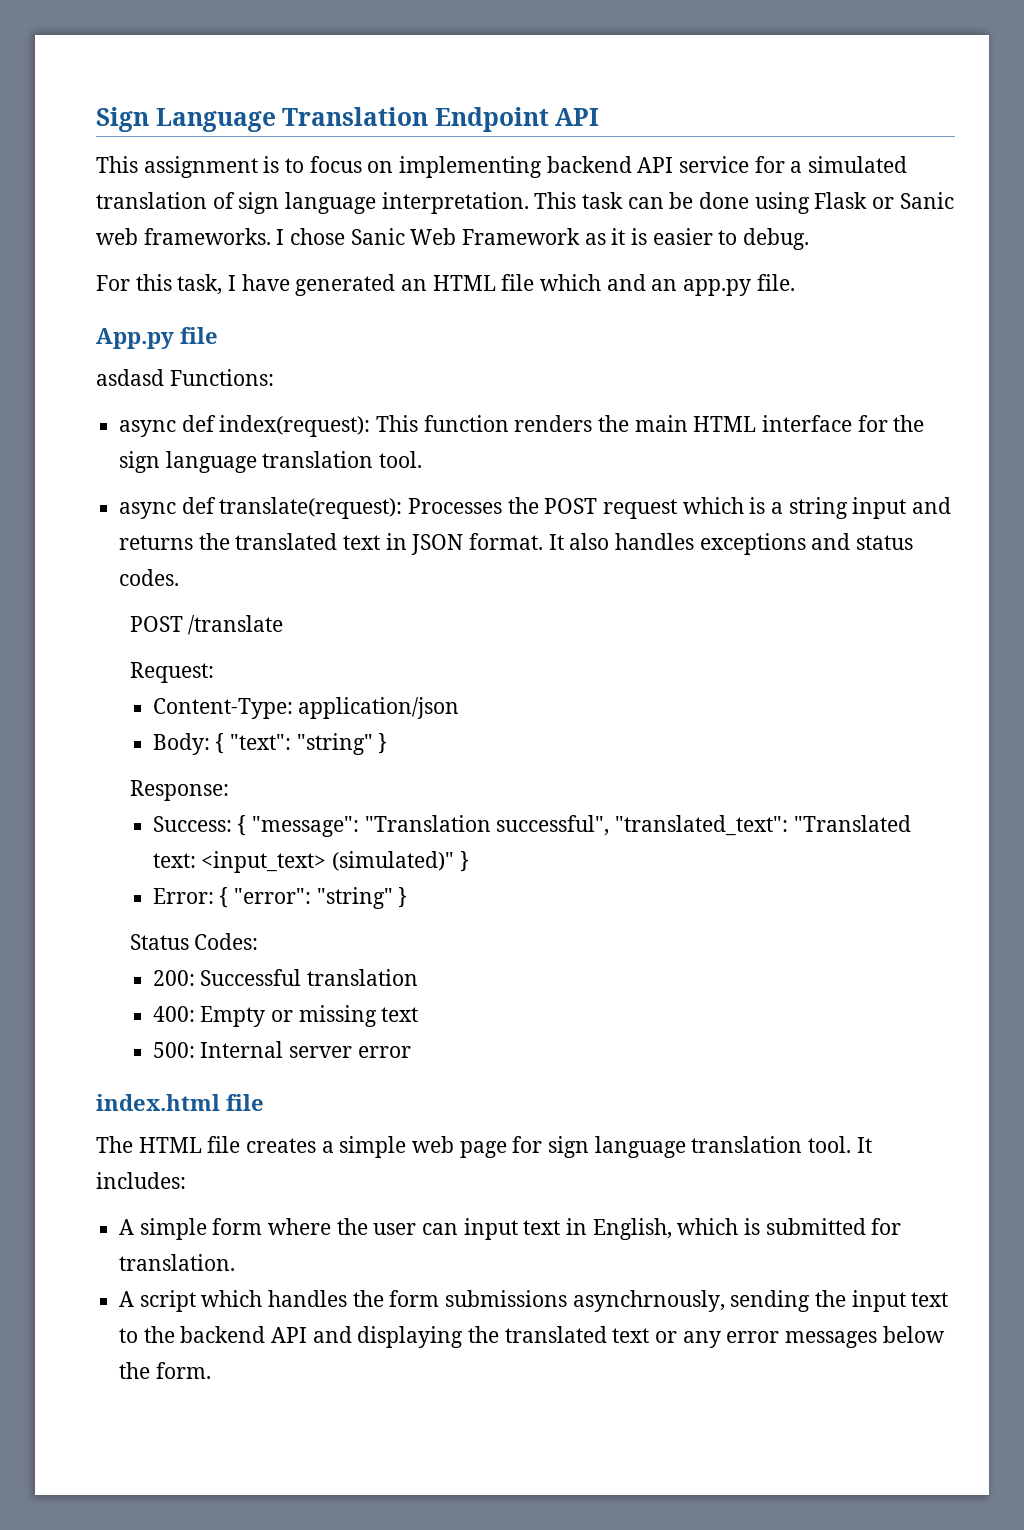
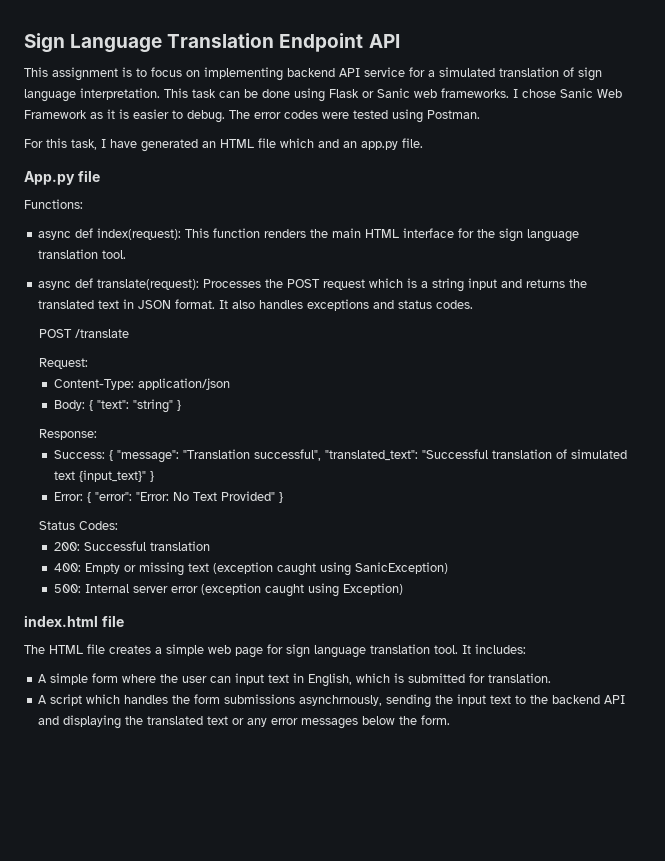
(810, 239) none -> [229,109,480,123] The error codes were tested using Postman.
[96,369,164,386] asdasd -> (100, 176) none
[793,815,911,832] [152,851,455,873] "Translated text: <input_text> (simulated)" -> [421,449,627,459] [53,470,146,482] "Successful translation of simulated text {input_text}"
[316,887,393,909] "string" -> [135,491,275,501] "Error: No Text Provided"
(419, 1014) none -> [212,562,448,576] (exception caught using SanicException)
(411, 1052) none -> [200,583,403,597] (exception caught using Exception)

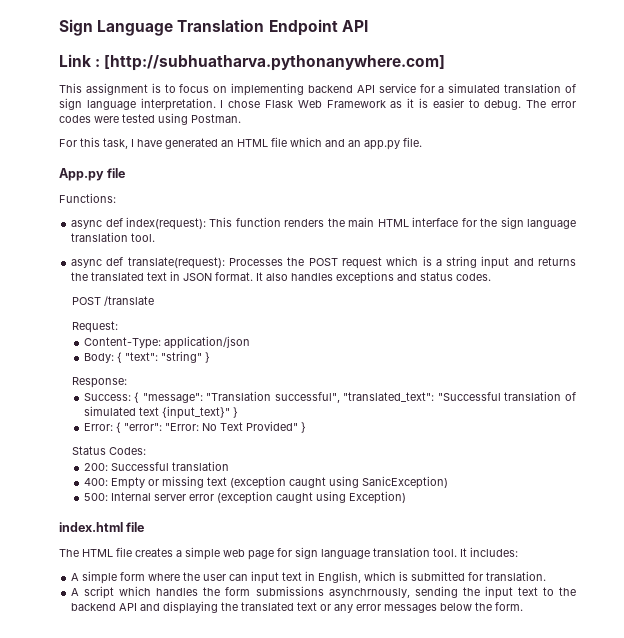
(400, 41) none -> [59,54,446,71] // Link : [http://subhuatharva.pythonanywhere.com]
[164,88,509,102] This task can be done using Flask or Sanic web frameworks. -> (216, 104) none
[560,88,593,98] Sanic -> [265,100,293,108] Flask

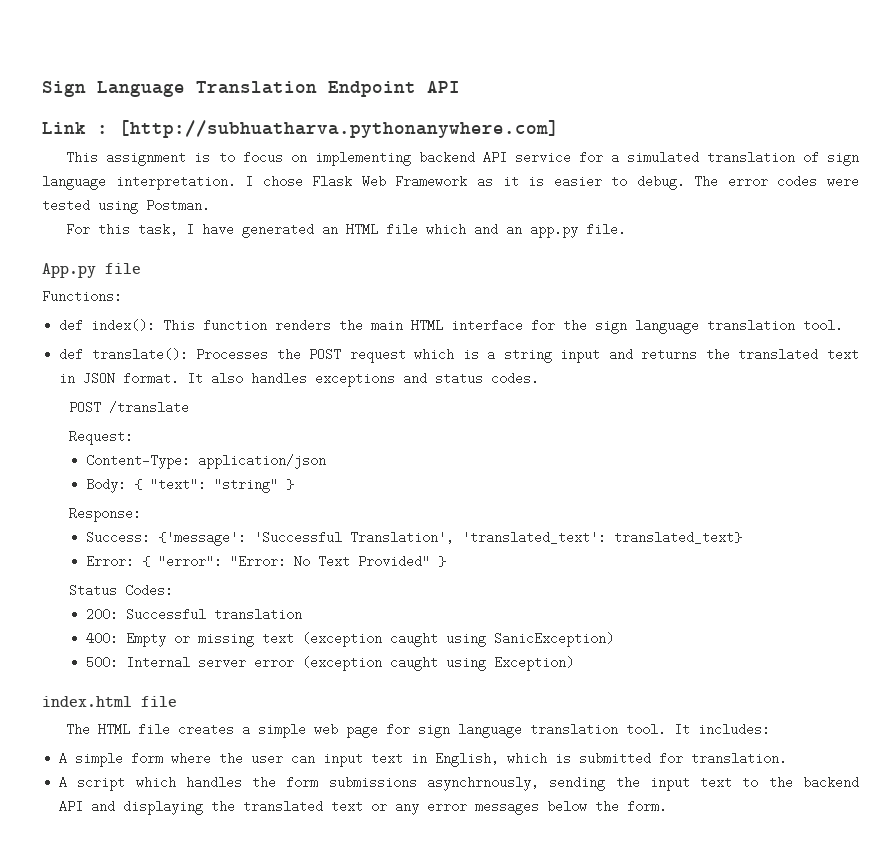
[71,217,207,230] async def index(request): -> [59,319,156,332] def index():
[71,257,225,269] async def translate(request): -> [59,348,188,361] def translate():
[134,391,576,403] [83,406,238,419] { "message": "Translation successful", "translated_text": "Successful translation of simulated text {input_text}" } -> [157,531,742,546] {'message': 'Successful Translation', 'translated_text': translated_text}

